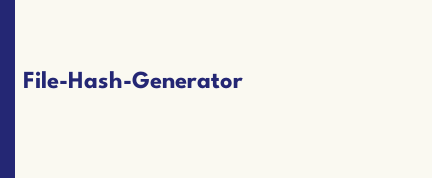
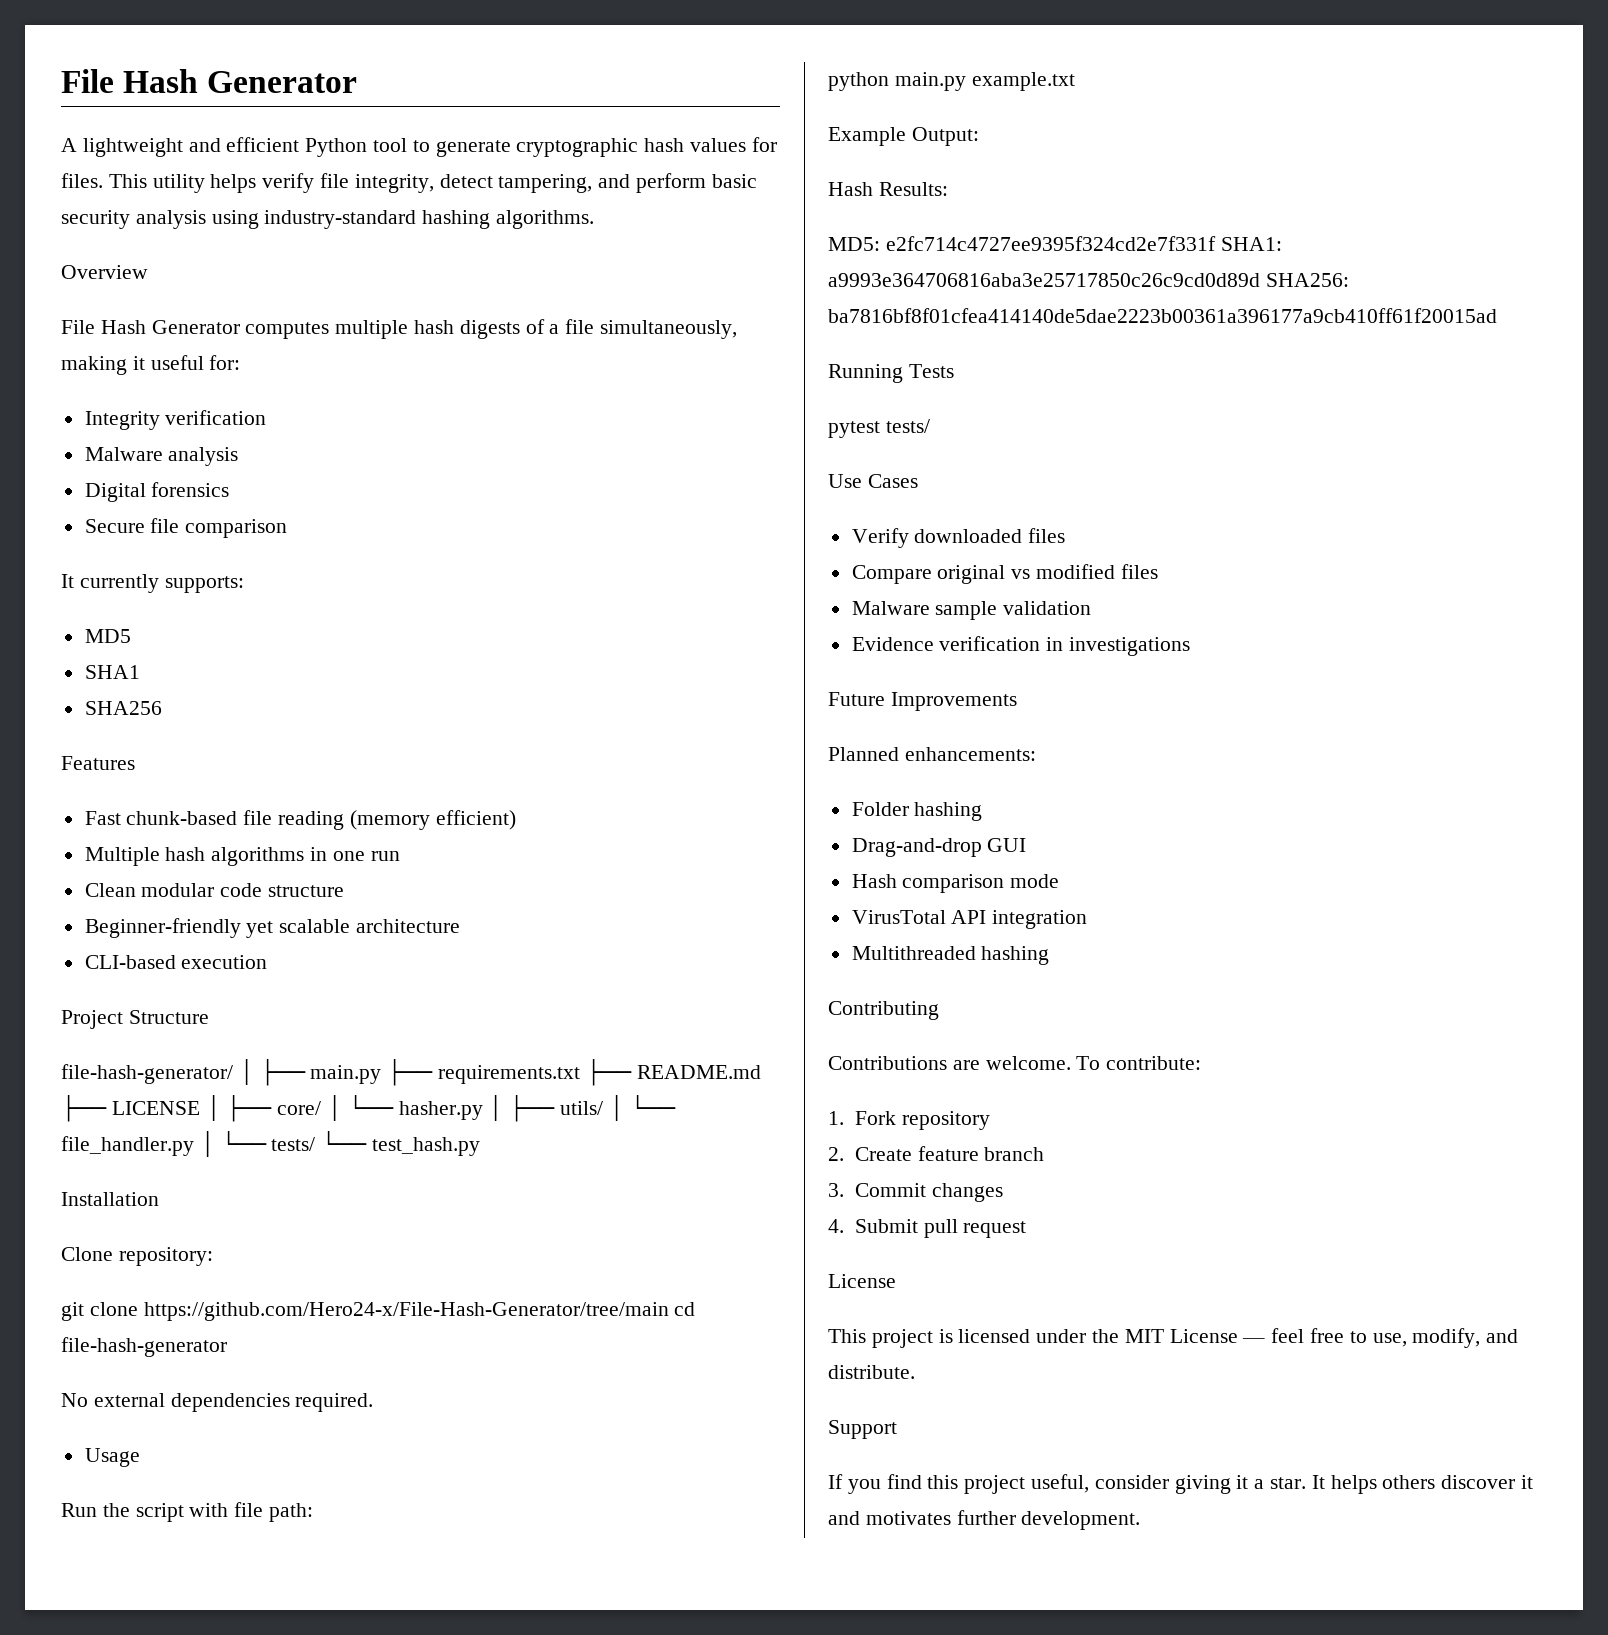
[23,71,243,89] File-Hash-Generator -> [61,69,358,93] [61,137,777,157] [61,173,757,193] [61,210,595,229] [61,265,148,279] [61,319,738,339] [61,355,241,375] [84,410,267,430] [84,447,239,466] [84,482,230,502] [84,518,288,538] [61,574,244,593] [84,629,131,643] [84,665,140,679] [84,701,162,715] [61,756,135,770] [84,810,516,830] [84,847,400,866] [84,883,345,897] [84,918,461,938] [84,955,268,969] [61,1010,209,1029] [61,1059,761,1086] [61,1095,676,1122] [61,1131,481,1157] [61,1192,159,1206] [61,1247,213,1266] [61,1302,696,1321] [61,1337,227,1357] [61,1393,374,1412] [84,1448,140,1467] [61,1502,314,1522] [828,72,1075,91] [828,127,979,146] [828,182,948,196] [828,236,1282,251] [828,273,1349,287] [828,308,1497,323] [828,364,954,383] [828,419,930,438] [828,474,918,488] [851,528,1066,548] [851,564,1158,584] [851,601,1092,620] [851,636,1191,656] [828,692,1017,711] [828,747,1036,761] [851,802,983,821] [851,838,1027,857] [851,874,1060,893] [851,910,1088,929] [851,946,1050,965] [828,1001,939,1020] [828,1056,1202,1070] [828,1111,990,1130] [828,1146,1045,1161] [828,1183,1003,1202] [828,1219,1027,1238] [828,1274,896,1288] [828,1328,1519,1348] [828,1365,915,1379] [828,1420,897,1439] [828,1474,1534,1494] [828,1510,1141,1530] File Hash Generator // A lightweight and efficient Python tool to generate cryptographic hash values for files. This utility helps verify file integrity, detect tampering, and perform basic security analysis using industry-standard hashing algorithms. // Overview // File Hash Generator computes multiple hash digests of a file simultaneously, making it useful for: // Integrity verification // Malware analysis // Digital forensics // Secure file comparison // It currently supports: // MD5 // SHA1 // SHA256 // Features // Fast chunk-based file reading (memory efficient) // Multiple hash algorithms in one run // Clean modular code structure // Beginner-friendly yet scalable architecture // CLI-based execution // Project Structure // file-hash-generator/ │ ├── main.py ├── requirements.txt ├── README.md ├── LICENSE │ ├── core/ │ └── hasher.py │ ├── utils/ │ └── file_handler.py │ └── tests/ └── test_hash.py // Installation // Clone repository: // git clone https://github.com/Hero24-x/File-Hash-Generator/tree/main cd file-hash-generator // No external dependencies required. // Usage // Run the script with file path: // python main.py example.txt // Example Output: // Hash Results: // MD5: e2fc714c4727ee9395f324cd2e7f331f SHA1: a9993e364706816aba3e25717850c26c9cd0d89d SHA256: ba7816bf8f01cfea414140de5dae2223b00361a396177a9cb410ff61f20015ad // Running Tests // pytest tests/ // Use Cases // Verify downloaded files // Compare original vs modified files // Malware sample validation // Evidence verification in investigations // Future Improvements // Planned enhancements: // Folder hashing // Drag-and-drop GUI // Hash comparison mode // VirusTotal API integration // Multithreaded hashing // Contributing // Contributions are welcome. To contribute: // 1. Fork repository // 2. Create feature branch // 3. Commit changes // 4. Submit pull request // License // This project is licensed under the MIT License — feel free to use, modify, and distribute. // Support // If you find this project useful, consider giving it a star. It helps others discover it and motivates further development.

